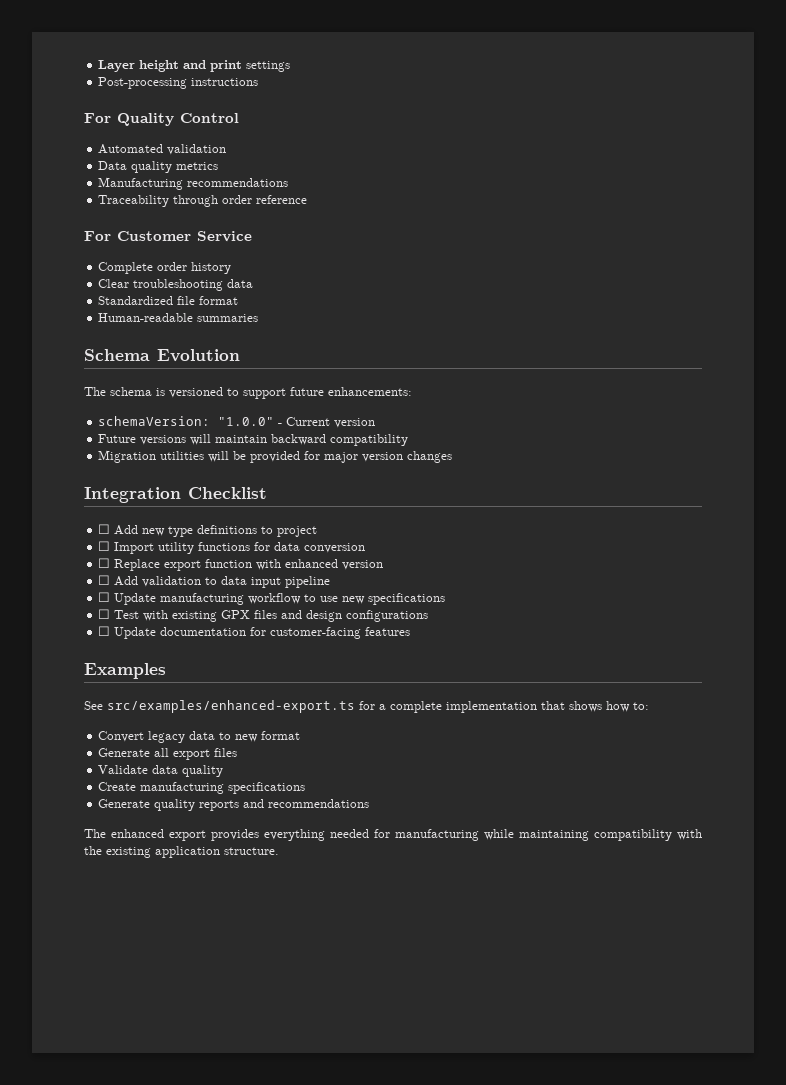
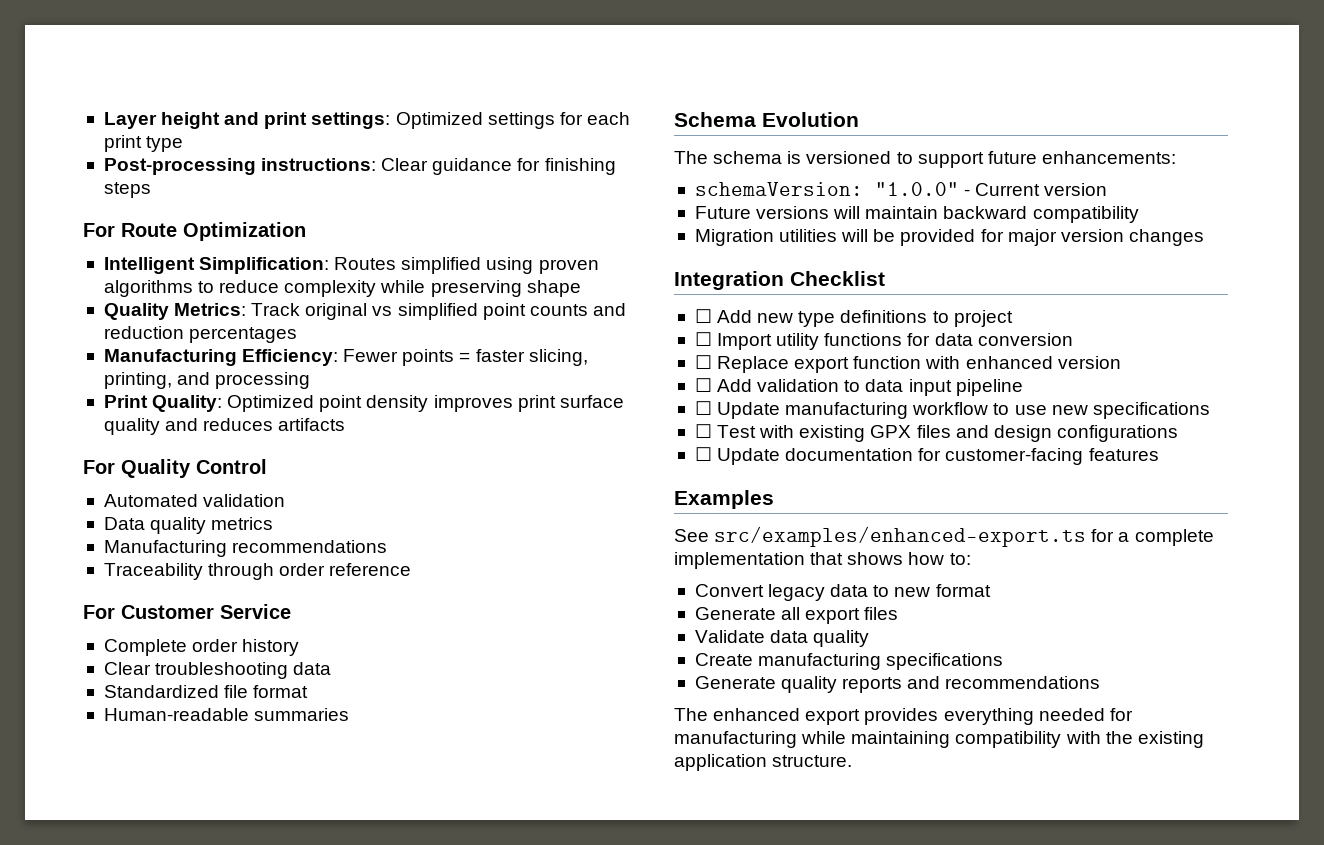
(243, 66) none -> [311,112,483,129] settings: Optimized
[98,77,259,89] // Post-processing instructions -> [559,112,630,125] [103,135,184,152] [103,158,616,175] [103,182,151,198] [83,222,306,241] [103,257,599,274] [103,280,581,297] [103,303,626,320] [103,326,298,343] [103,349,588,366] [103,372,311,389] [103,395,624,412] [103,418,346,435] for each print type // Post-processing instructions: Clear guidance for finishing steps // For Route Optimization // Intelligent Simplification: Routes simplified using proven algorithms to reduce complexity while preserving shape // Quality Metrics: Track original vs simplified point counts and reduction percentages // Manufacturing Efficiency: Fewer points = faster slicing, printing, and processing // Print Quality: Optimized point density improves print surface quality and reduces artifacts

